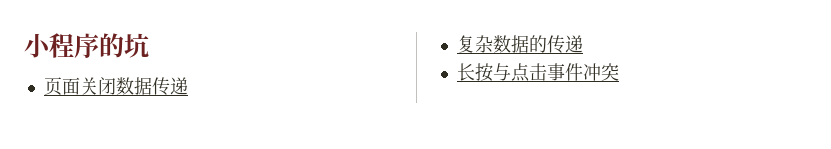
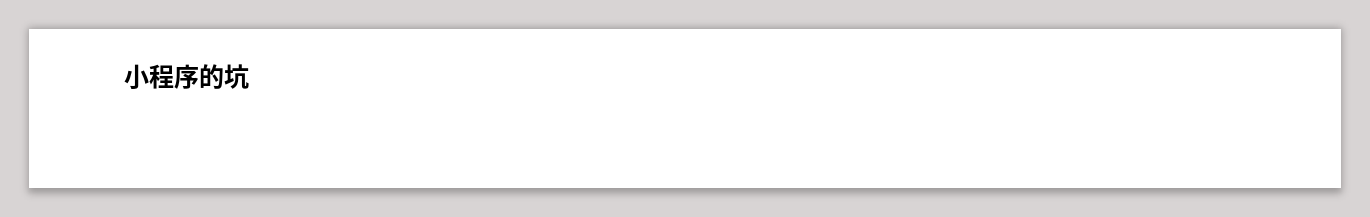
[43,77,188,96] [456,35,583,54] [456,63,619,82] // 页面关闭数据传递 // 复杂数据的传递 // 长按与点击事件冲突 -> (249, 76) none

